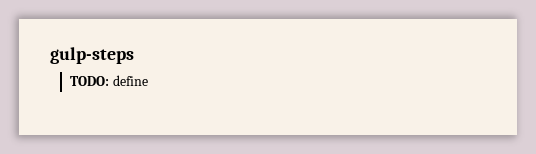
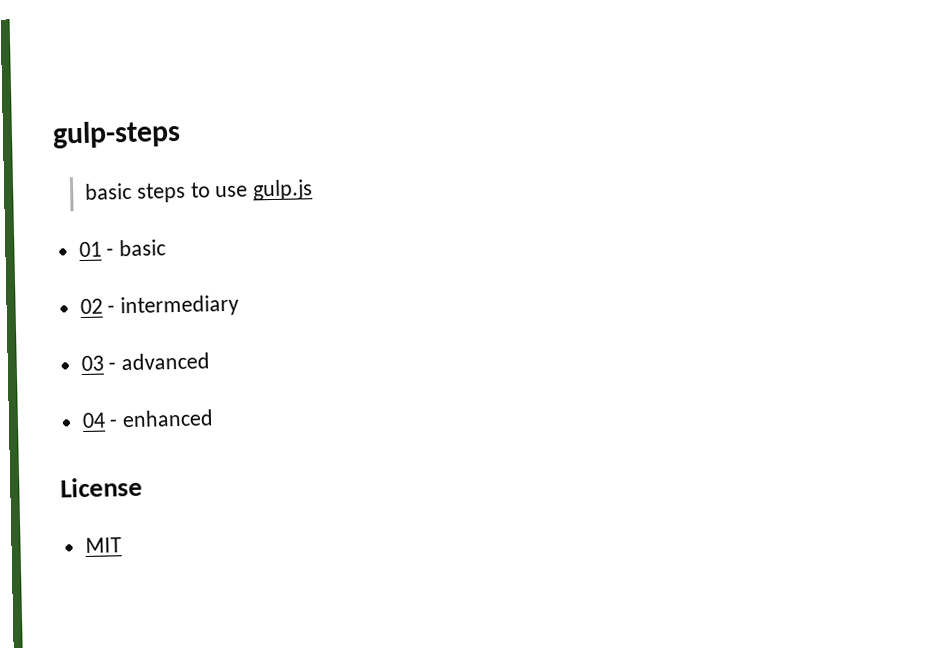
[69,75,148,86] TODO: define -> [83,179,314,203] [78,239,167,258] [79,294,240,318] [80,352,211,372] [81,409,215,429] [60,476,143,498] [84,537,122,553] basic steps to use gulp.js // 01 - basic // 02 - intermediary // 03 - advanced // 04 - enhanced // License // MIT

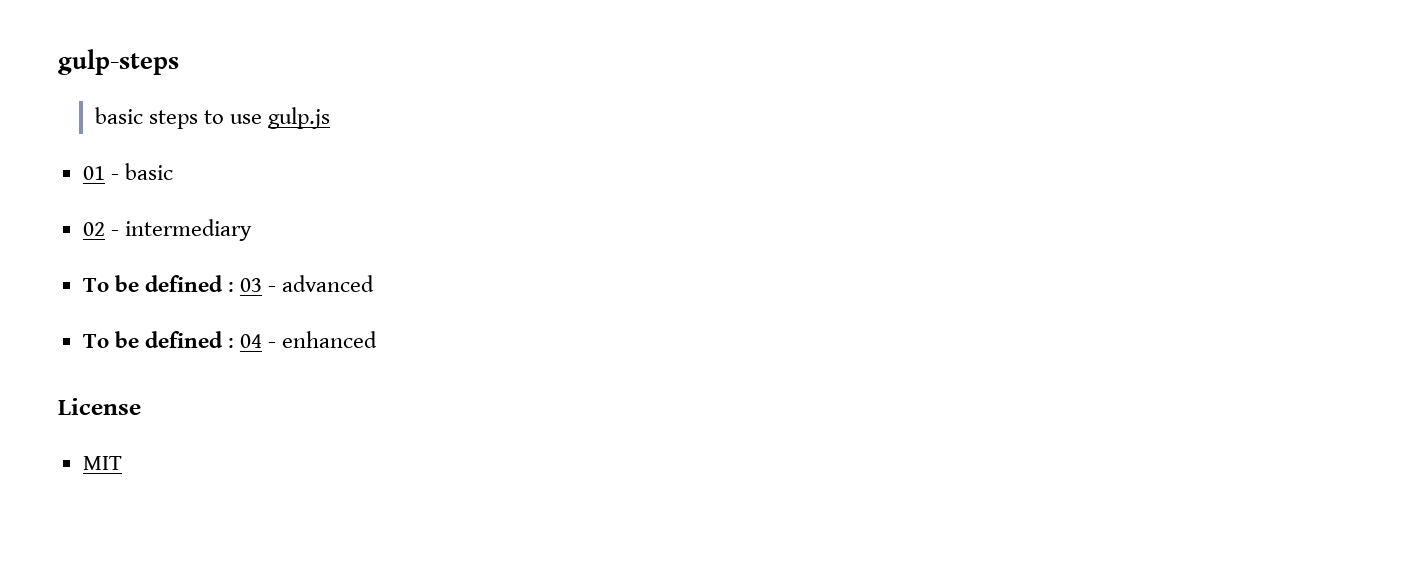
(240, 306) none -> [82,275,234,292] To be defined :
(211, 361) none -> [82,331,234,348] To be defined :

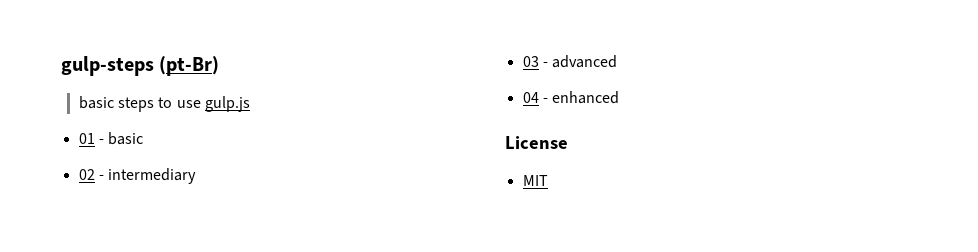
(179, 62) none -> [159,56,220,76] (pt-Br)
[82,275,234,292] To be defined : -> (197, 176) none
[82,331,234,348] To be defined : -> (618, 61) none

